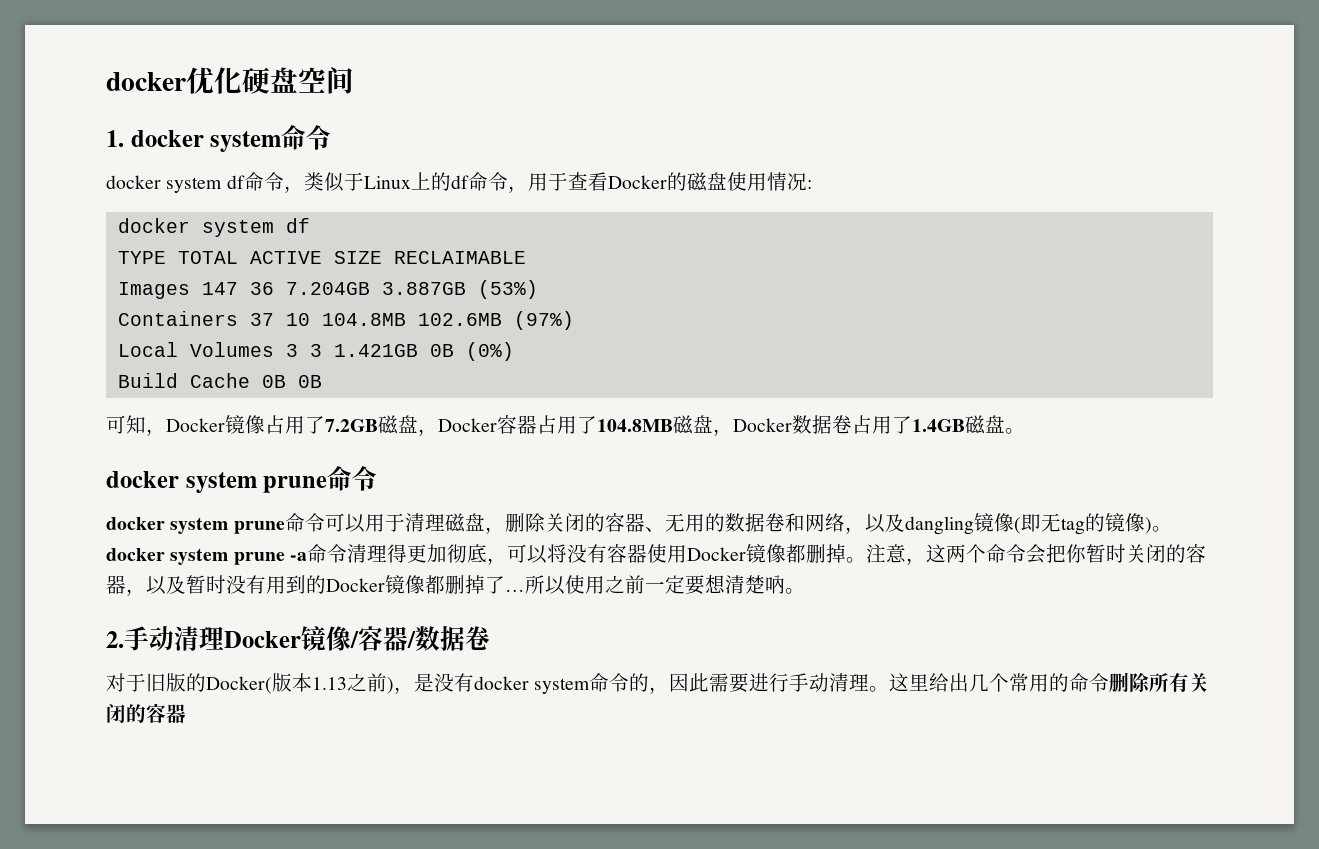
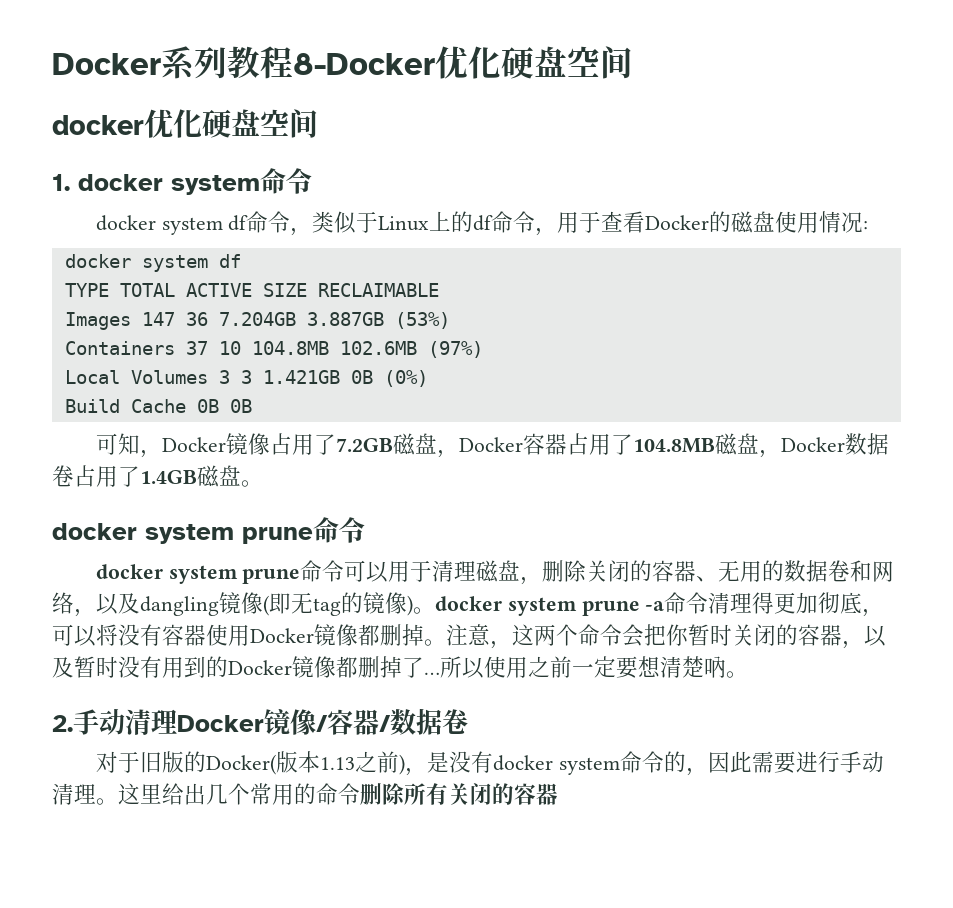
(106, 81) none -> [52,46,633,79] Docker系列教程8-Docker优化硬盘空间 //

